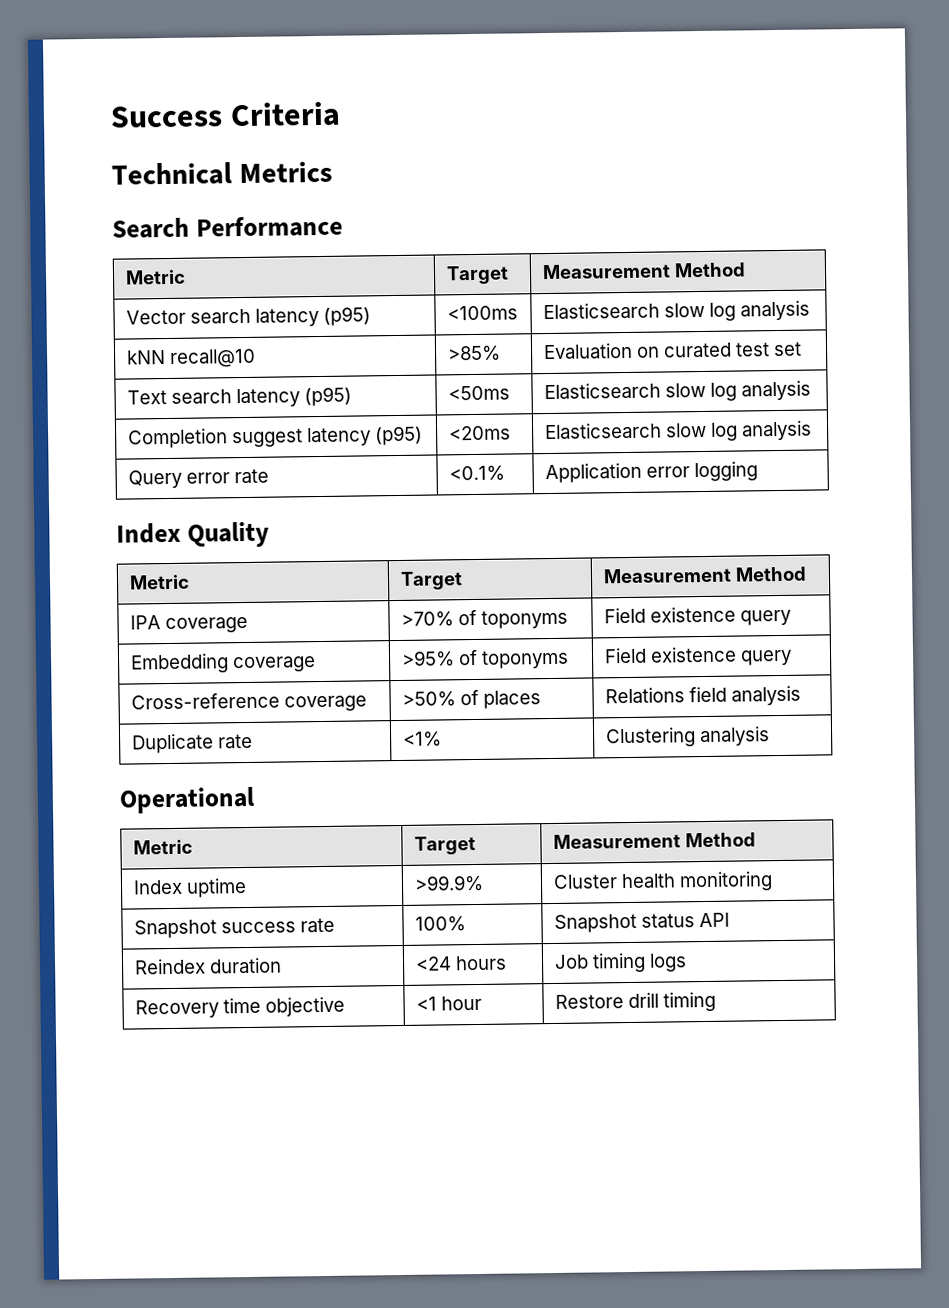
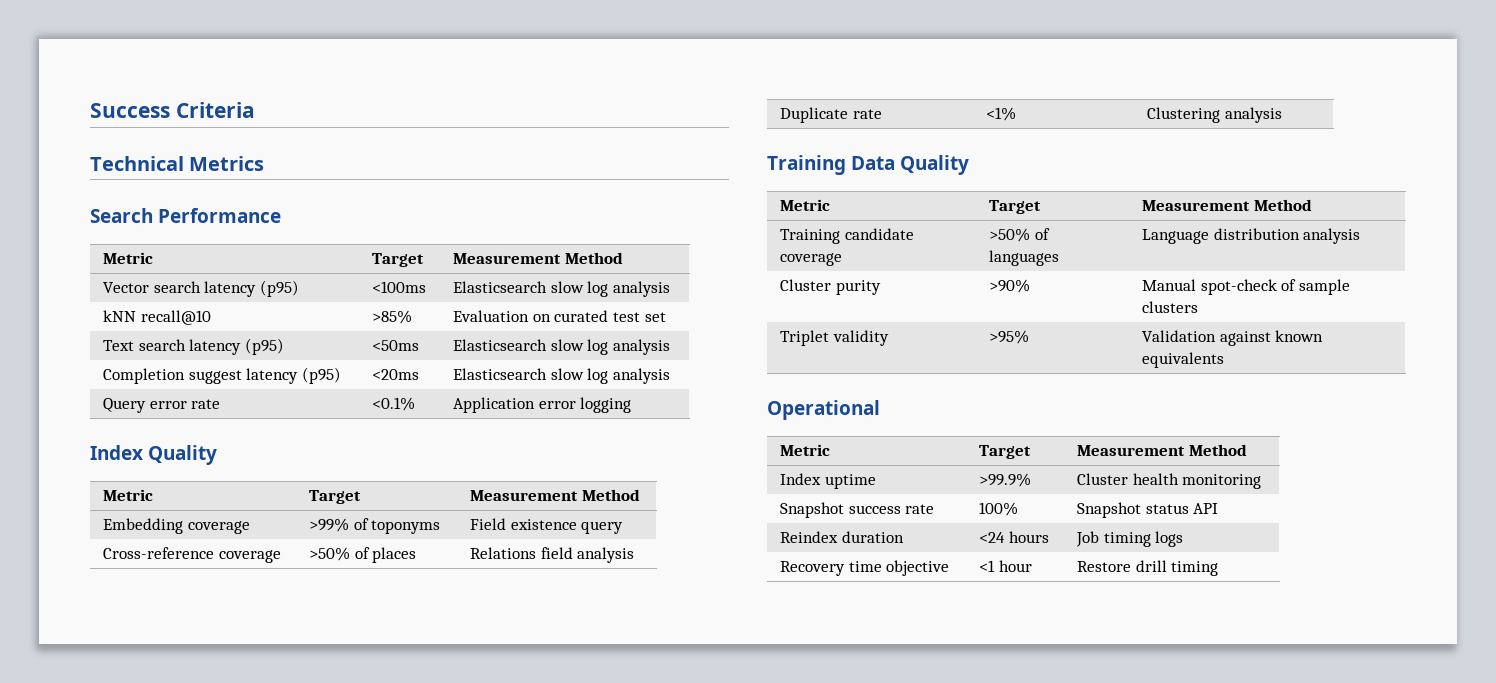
[129,615,248,634] [400,609,568,629] [603,606,791,626] // IPA coverage | >70% of toponyms | Field existence query -> (640, 495) none
[400,650,455,667] >95% -> [309,518,350,532] >99%
(770, 736) none -> [767,155,970,175] [780,199,831,211] [989,200,1042,214] [1142,199,1312,211] [780,228,914,244] [780,253,843,266] [989,228,1050,242] [989,250,1060,266] [1142,228,1361,244] [780,279,881,295] [989,279,1031,293] [1142,279,1350,295] [1142,301,1199,313] [780,330,889,346] [989,330,1030,344] [1142,330,1324,346] [1142,352,1225,368] // Training Data Quality // Metric | Target | Measurement Method // Training candidate coverage | >50% of languages | Language distribution analysis // Cluster purity | >90% | Manual spot-check of sample clusters // Triplet validity | >95% | Validation against known equivalents

